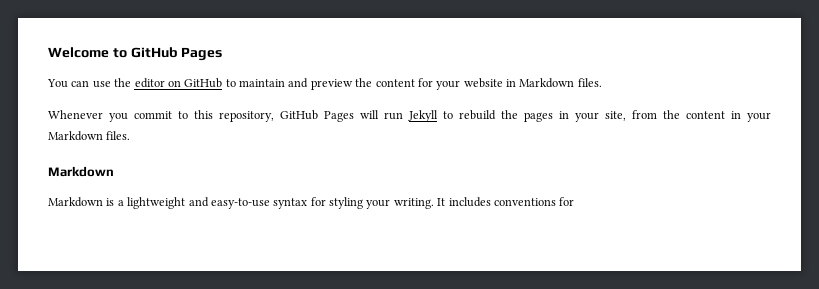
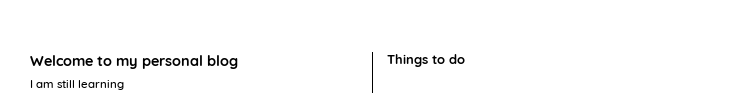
[130,47,223,61] [47,78,602,90] [48,110,771,122] [48,131,131,141] [48,166,114,177] [48,197,575,209] GitHub Pages // You can use the editor on GitHub to maintain and preview the content for your website in Markdown files. // Whenever you commit to this repository, GitHub Pages will run Jekyll to rebuild the pages in your site, from the content in your Markdown files. // Markdown // Markdown is a lightweight and easy-to-use syntax for styling your writing. It includes conventions for -> [116,55,238,69] [30,80,125,90] [387,54,465,67] my personal blog // I am still learning // Things to do

